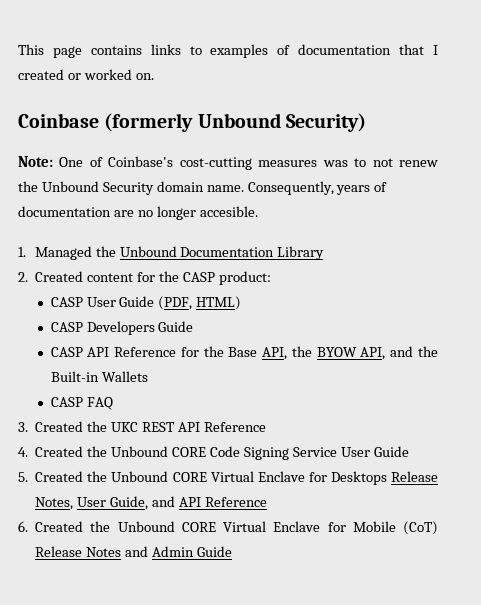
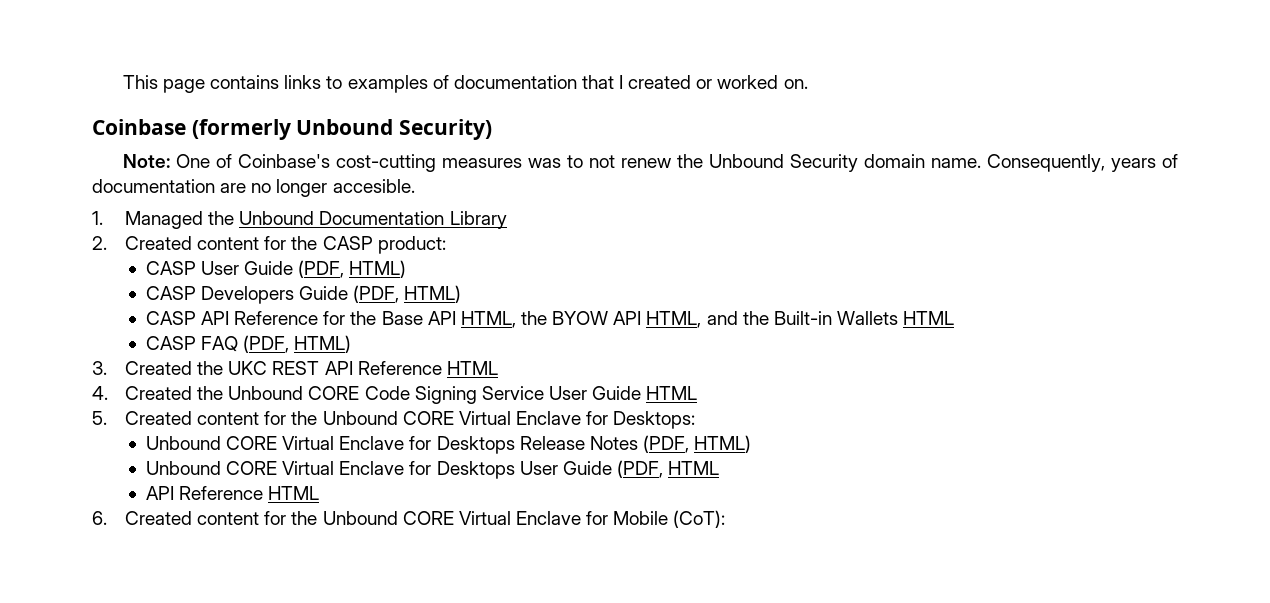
(194, 326) none -> [353,285,462,303] (PDF, HTML)
[262,346,386,360] API, the BYOW API, -> [427,311,702,328] API HTML, the BYOW API HTML,
(148, 376) none -> [903,311,955,325] HTML
(113, 403) none -> [243,335,352,353] (PDF, HTML)
(266, 427) none -> [446,361,498,375] HTML
(409, 451) none -> [646,386,698,400] HTML
[87,471,438,485] [35,496,267,510] the Unbound CORE Virtual Enclave for Desktops Release Notes, User Guide, and API Reference -> [197,411,696,429] [145,435,752,454] [145,460,720,479] [145,486,320,500] content for the Unbound CORE Virtual Enclave for Desktops: // Unbound CORE Virtual Enclave for Desktops Release Notes (PDF, HTML) // Unbound CORE Virtual Enclave for Desktops User Guide (PDF, HTML // API Reference HTML
(84, 526) none -> [197,511,287,525] content for
[403,521,438,535] [35,546,232,557] (CoT) Release Notes and Admin Guide -> [673,510,726,528] (CoT):

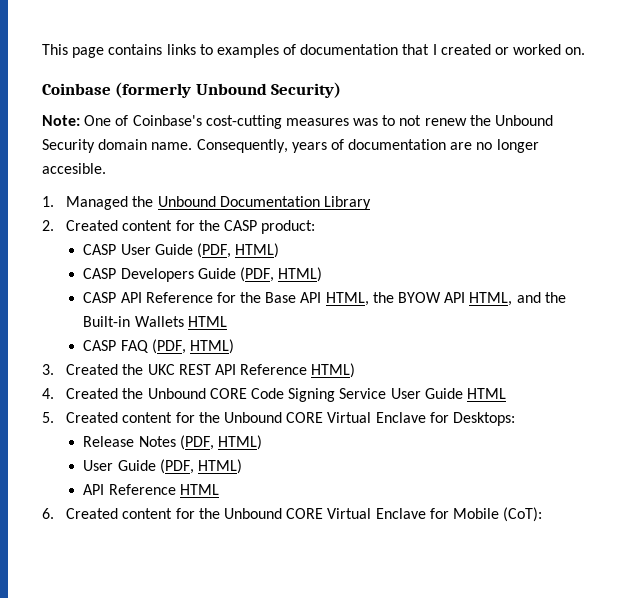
[446,361,498,375] HTML -> [311,363,356,378] HTML)
[145,435,752,454] [145,460,720,479] Unbound CORE Virtual Enclave for Desktops Release Notes (PDF, HTML) // Unbound CORE Virtual Enclave for Desktops User Guide (PDF, HTML -> [83,435,262,450] [83,459,242,474] Release Notes (PDF, HTML) // User Guide (PDF, HTML)

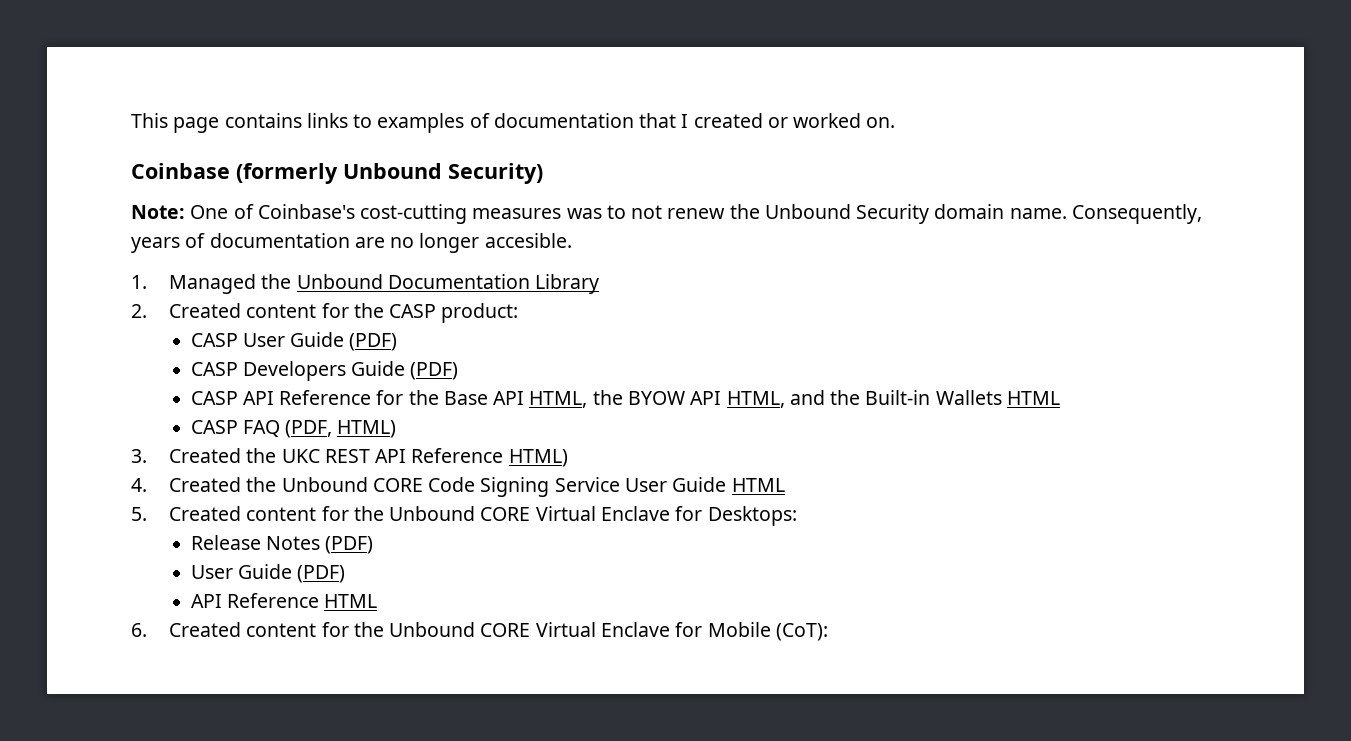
[196,243,280,258] (PDF, HTML) -> [349,333,398,351] (PDF)
[239,267,323,282] (PDF, HTML) -> [410,362,459,380] (PDF)
[179,435,262,450] [83,459,242,474] (PDF, HTML) // User Guide (PDF, HTML) -> [325,536,374,554] [190,564,346,583] (PDF) // User Guide (PDF)

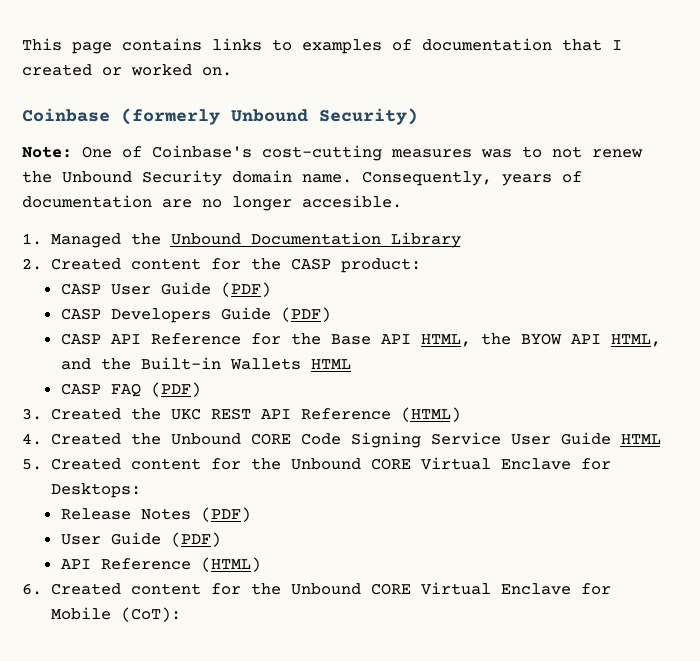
[285,420,397,438] (PDF, HTML) -> [150,382,201,397] (PDF)
[508,449,568,467] HTML) -> [400,407,461,422] (HTML)
[324,594,378,608] HTML -> [200,557,261,572] (HTML)

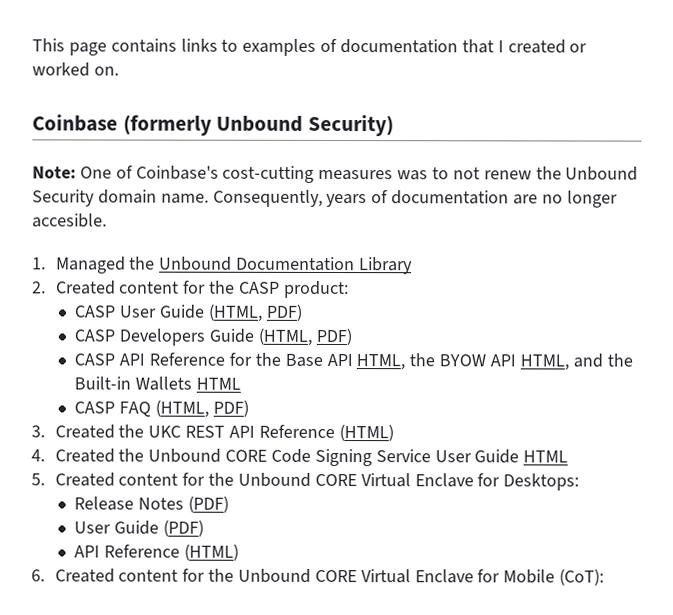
[220,282,271,297] (PDF) -> [207,303,303,322] (HTML, PDF)
[280,307,331,322] (PDF) -> [257,327,352,346] (HTML, PDF)
[150,382,201,397] (PDF) -> [155,399,249,418] (HTML, PDF)

